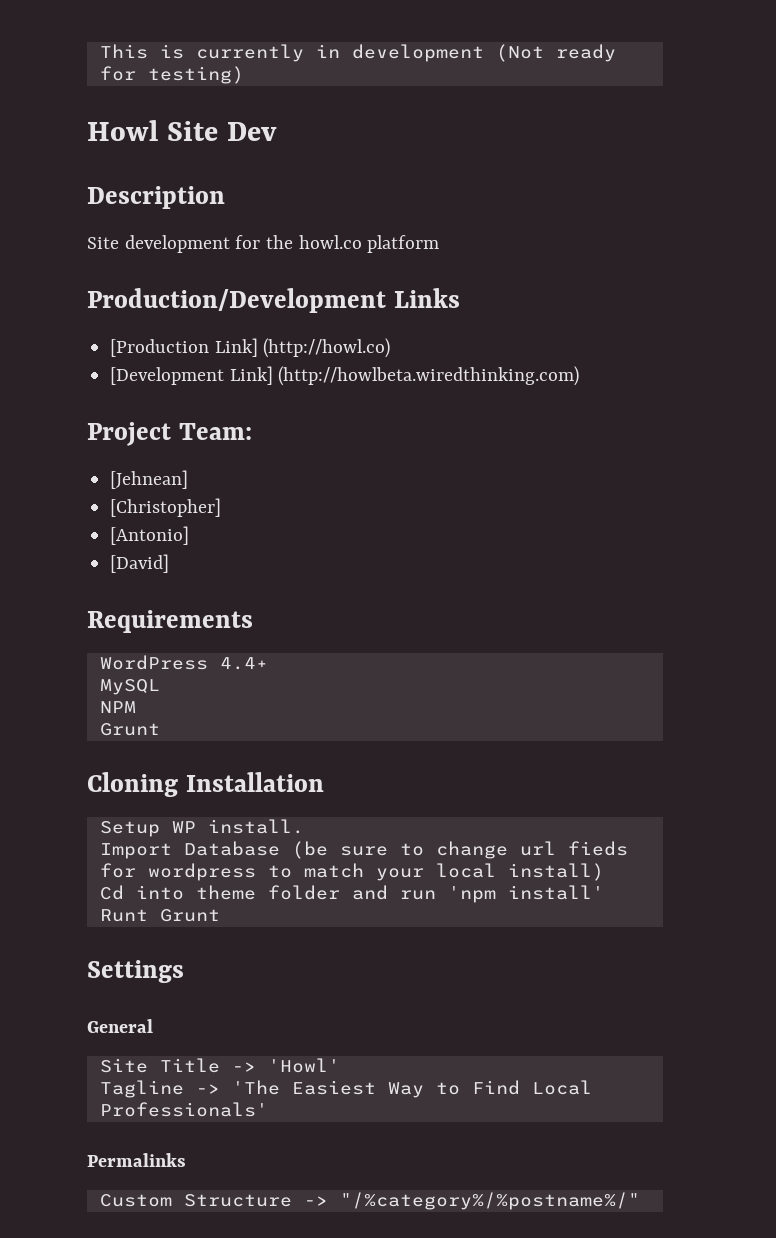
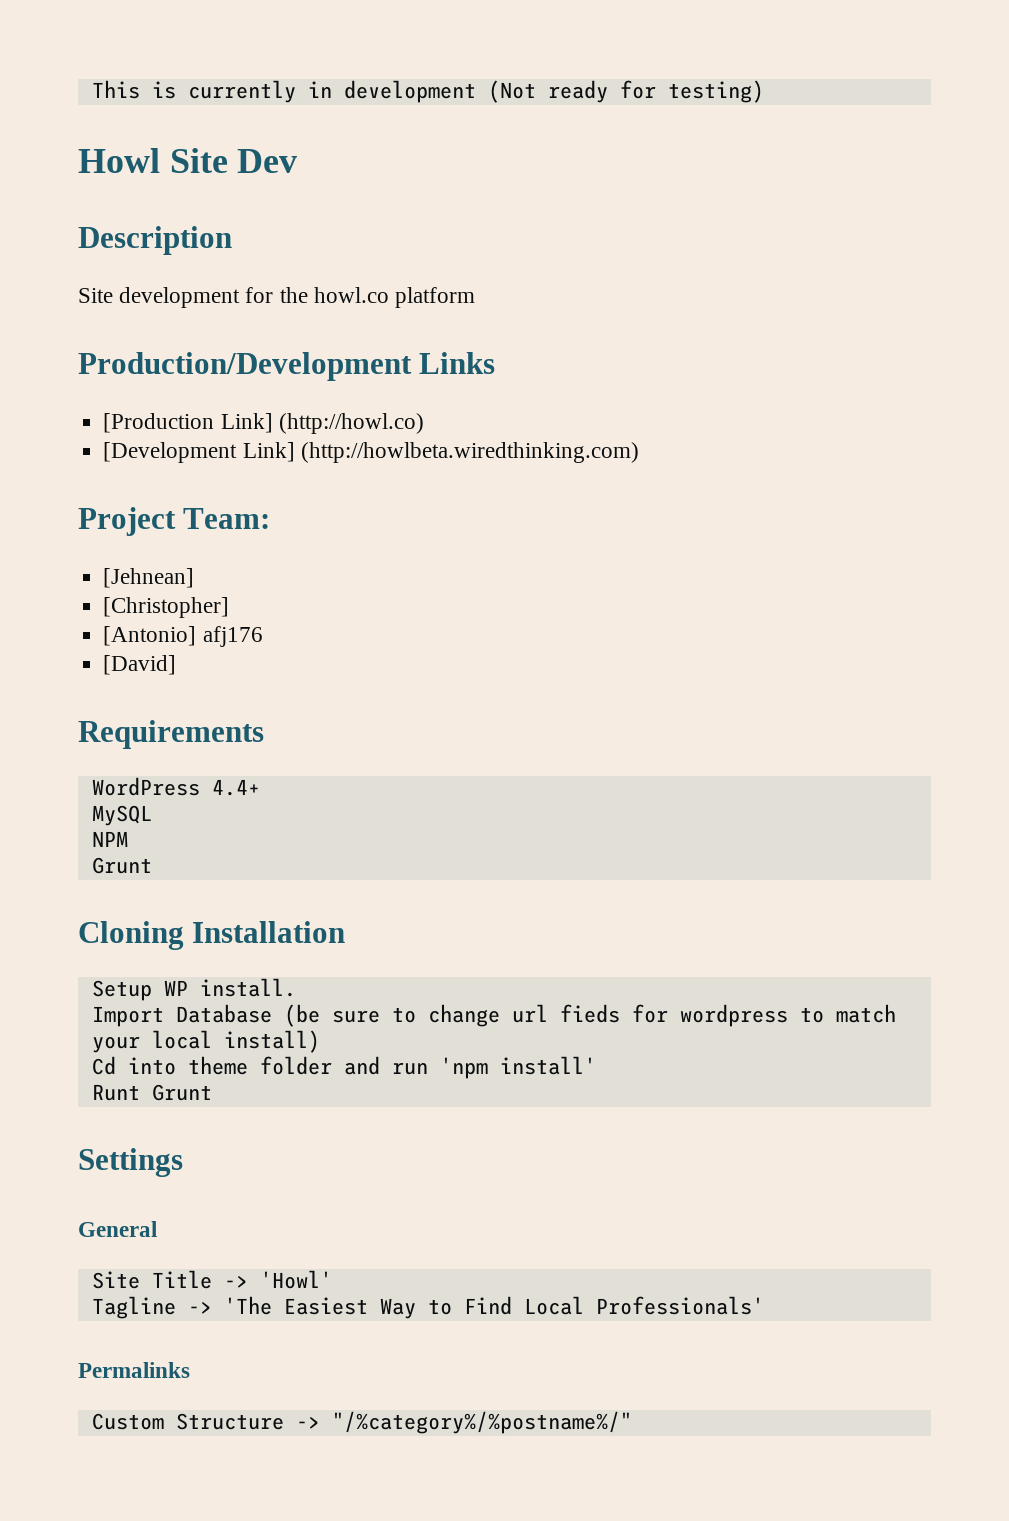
(190, 535) none -> [202,626,263,647] afj176

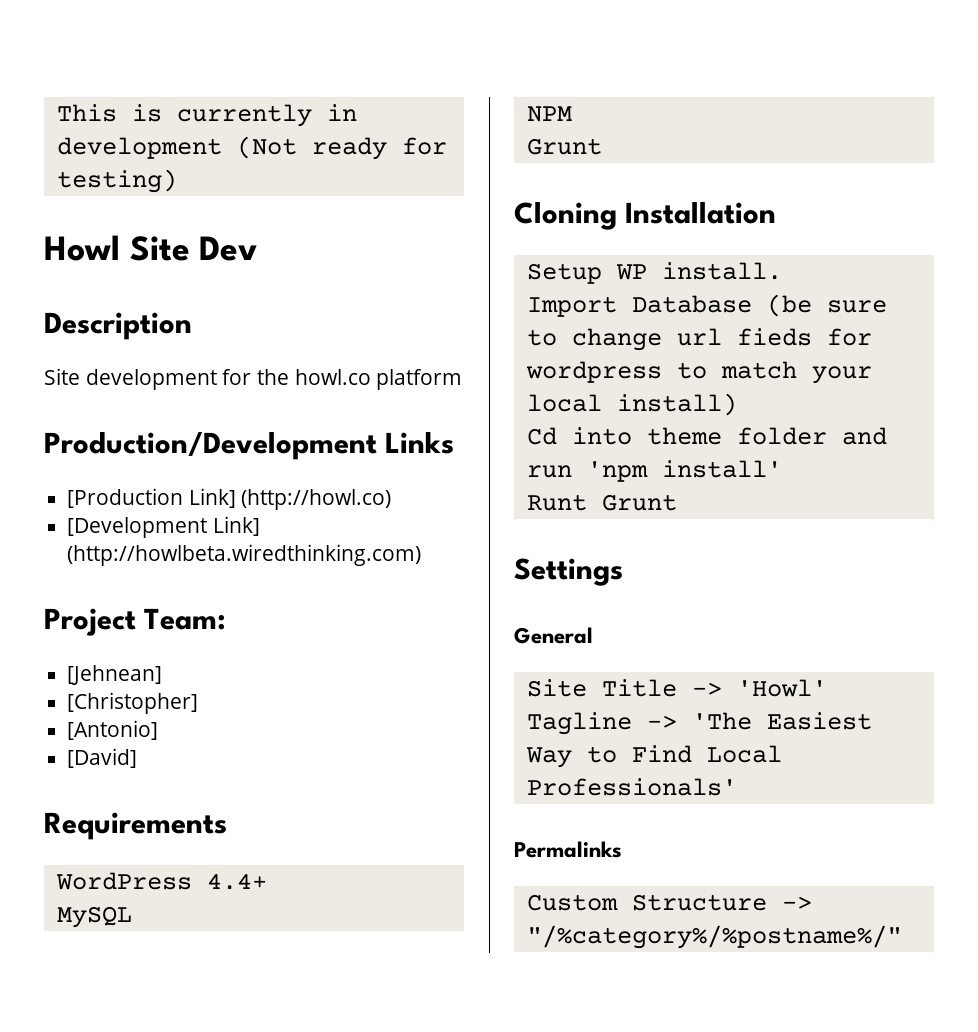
[202,626,263,647] afj176 -> (159, 730) none

